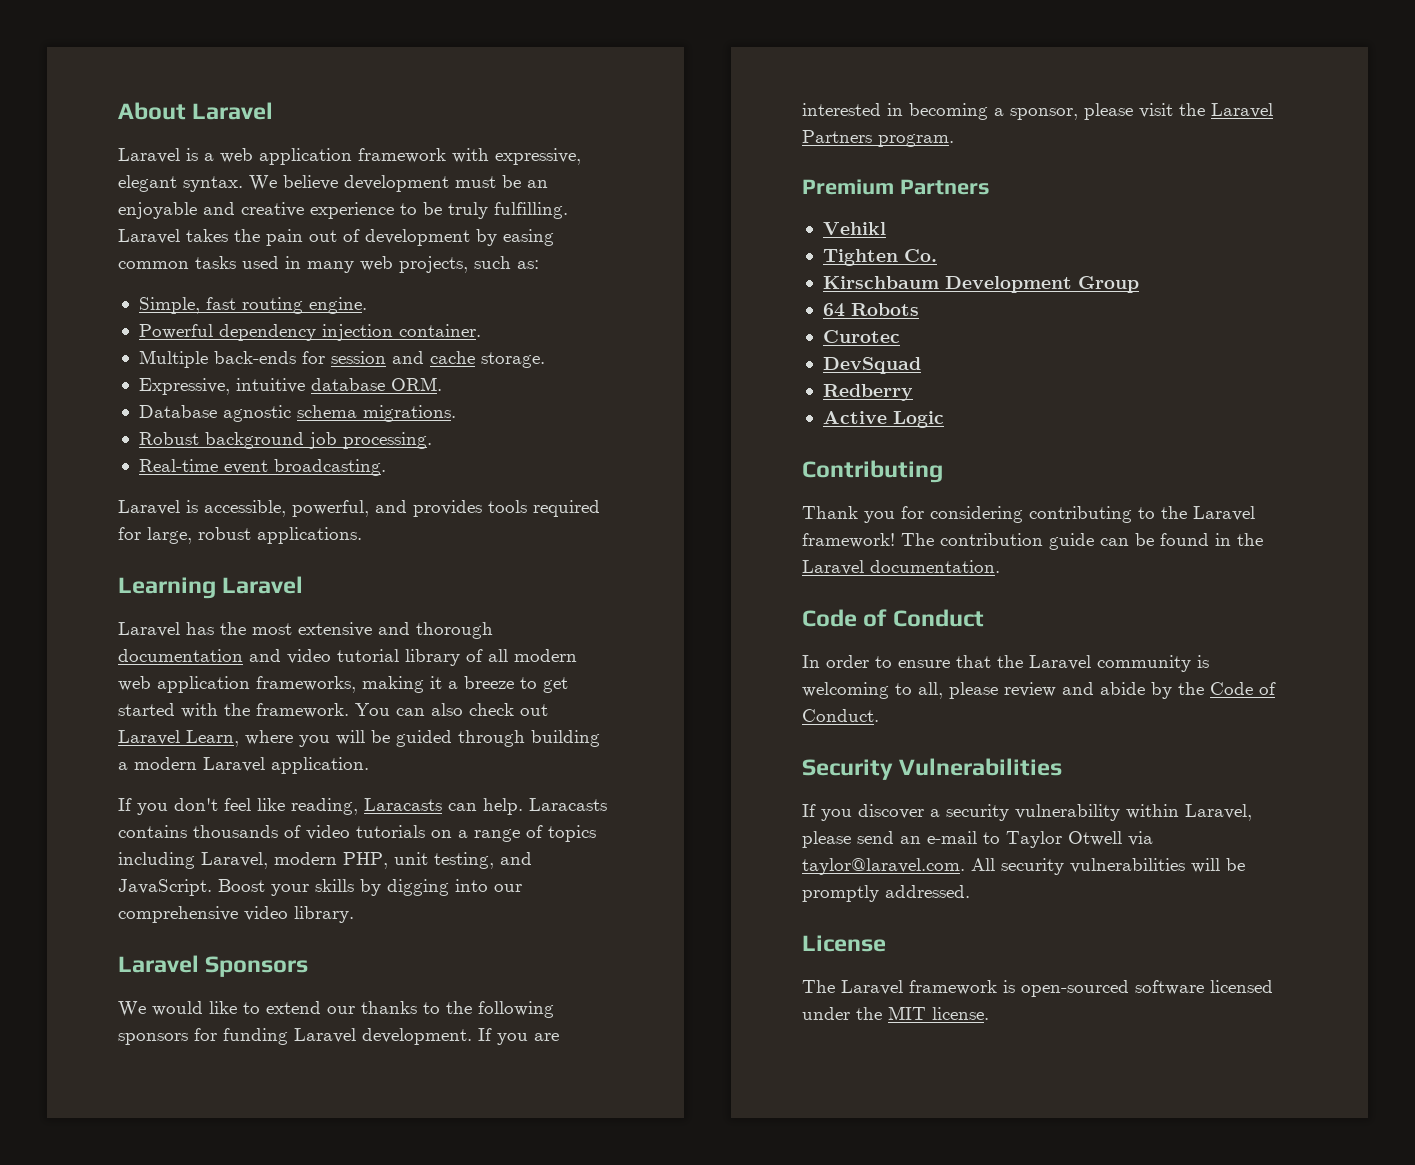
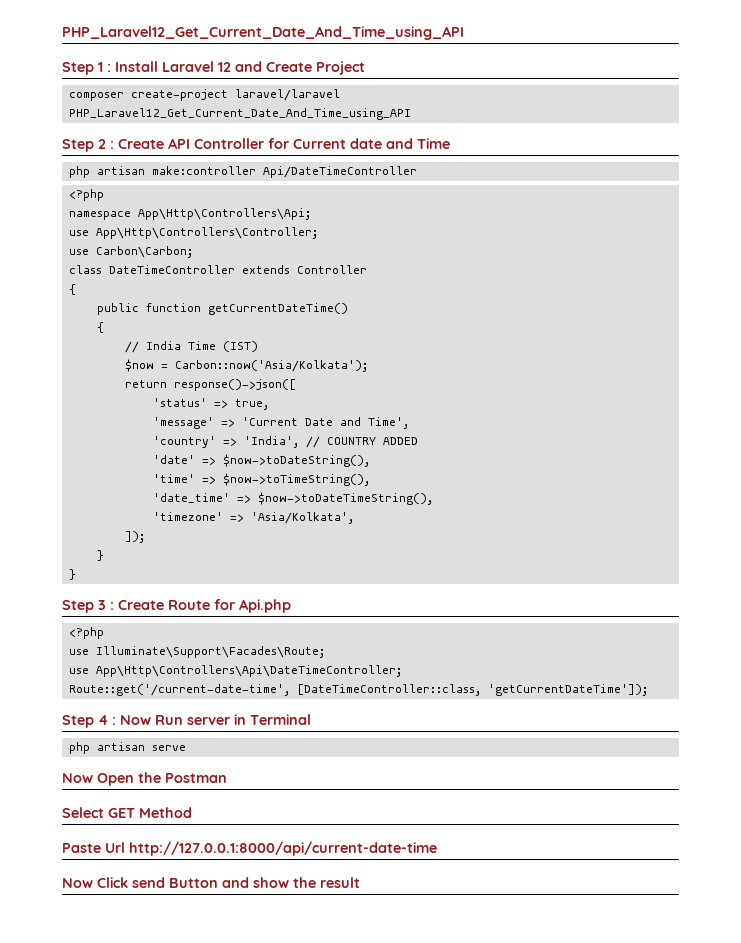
[118,102,274,120] [118,148,581,165] [118,175,548,192] [118,202,568,219] [118,229,554,246] [118,256,539,273] [138,297,367,314] [138,324,481,341] [138,350,545,368] [138,377,442,395] [138,405,456,422] [138,432,432,449] [138,459,386,476] [118,500,600,517] [118,527,362,544] [118,576,304,599] [118,622,493,639] [118,649,577,666] [118,676,568,693] [118,703,548,718] [118,730,600,747] [118,757,369,774] [118,798,607,815] [118,825,596,842] [118,852,532,869] [118,879,522,896] [118,906,354,923] [118,955,309,977] [118,1001,554,1018] [118,1028,559,1045] [802,103,1273,120] [802,130,954,147] [802,179,990,195] [822,222,886,235] [822,249,937,266] [822,276,1139,293] [822,303,919,317] [822,330,900,343] [822,357,921,374] [822,384,913,401] [822,411,944,428] [802,460,943,483] [802,506,1255,523] [802,533,1263,550] [802,560,1000,575] [802,609,984,627] [802,655,1209,672] [802,682,1276,699] [802,709,879,722] [802,758,1063,780] [802,804,1252,821] [802,831,1153,848] [802,858,1245,875] [802,885,970,902] [802,935,886,952] [802,980,1273,997] [802,1006,989,1020] About Laravel // Laravel is a web application framework with expressive, elegant syntax. We believe development must be an enjoyable and creative experience to be truly fulfilling. Laravel takes the pain out of development by easing common tasks used in many web projects, such as: // Simple, fast routing engine. // Powerful dependency injection container. // Multiple back-ends for session and cache storage. // Expressive, intuitive database ORM. // Database agnostic schema migrations. // Robust background job processing. // Real-time event broadcasting. // Laravel is accessible, powerful, and provides tools required for large, robust applications. // Learning Laravel // Laravel has the most extensive and thorough documentation and video tutorial library of all modern web application frameworks, making it a breeze to get started with the framework. You can also check out Laravel Learn, where you will be guided through building a modern Laravel application. // If you don't feel like reading, Laracasts can help. Laracasts contains thousands of video tutorials on a range of topics including Laravel, modern PHP, unit testing, and JavaScript. Boost your skills by digging into our comprehensive video library. // Laravel Sponsors // We would like to extend our thanks to the following sponsors for funding Laravel development. If you are interested in becoming a sponsor, please visit the Laravel Partners program. // Premium Partners // Vehikl // Tighten Co. // Kirschbaum Development Group // 64 Robots // Curotec // DevSquad // Redberry // Active Logic // Contributing // Thank you for considering contributing to the Laravel framework! The contribution guide can be found in the Laravel documentation. // Code of Conduct // In order to ensure that the Laravel community is welcoming to all, please review and abide by the Code of Conduct. // Security Vulnerabilities // If you discover a security vulnerability within Laravel, please send an e-mail to Taylor Otwell via taylor@laravel.com. All security vulnerabilities will be promptly addressed. // License // The Laravel framework is open-sourced software licensed under the MIT license. -> [62,26,464,40] [62,61,365,75] [68,89,340,101] [68,108,411,120] [62,138,450,152] [68,166,417,178] [68,189,104,201] [68,208,311,220] [68,227,318,239] [68,246,193,258] [68,265,367,274] [68,284,76,295] [96,303,348,315] [96,322,104,333] [124,341,258,353] [124,359,368,372] [124,379,296,391] [152,398,269,410] [152,417,409,429] [152,436,418,448] [152,454,370,467] [152,473,370,486] [152,492,433,505] [152,512,354,524] [124,531,145,543] [96,550,104,561] [68,569,76,580] [62,599,291,613] [68,627,104,639] [68,646,325,658] [68,665,402,677] [68,684,648,696] [62,714,311,728] [68,742,186,754] [62,772,227,786] [62,807,192,818] [62,841,437,856] [62,877,360,888] PHP_Laravel12_Get_Current_Date_And_Time_using_API // Step 1 : Install Laravel 12 and Create Project // composer create-project laravel/laravel PHP_Laravel12_Get_Current_Date_And_Time_using_API // Step 2 : Create API Controller for Current date and Time // php artisan make:controller Api/DateTimeController // <?php // namespace App\Http\Controllers\Api; // use App\Http\Controllers\Controller; // use Carbon\Carbon; // class DateTimeController extends Controller // { // public function getCurrentDateTime() // { // // India Time (IST) // $now = Carbon::now('Asia/Kolkata'); // return response()->json([ // 'status' => true, // 'message' => 'Current Date and Time', // 'country' => 'India', // COUNTRY ADDED // 'date' => $now->toDateString(), // 'time' => $now->toTimeString(), // 'date_time' => $now->toDateTimeString(), // 'timezone' => 'Asia/Kolkata', // ]); // } // } // Step 3 : Create Route for Api.php // <?php // use Illuminate\Support\Facades\Route; // use App\Http\Controllers\Api\DateTimeController; // Route::get('/current-date-time', [DateTimeController::class, 'getCurrentDateTime']); // Step 4 : Now Run server in Terminal // php artisan serve // Now Open the Postman // Select GET Method // Paste Url http://127.0.0.1:8000/api/current-date-time // Now Click send Button and show the result

